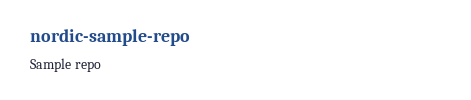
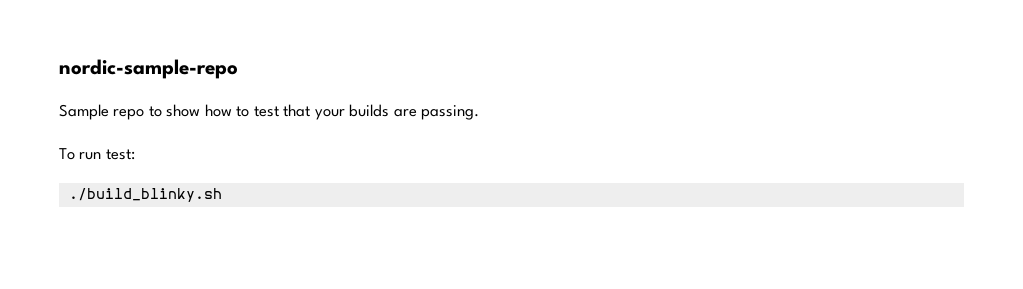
(101, 66) none -> [148,104,480,120] [59,148,135,160] [68,188,222,202] to show how to test that your builds are passing. // To run test: // ./build_blinky.sh

